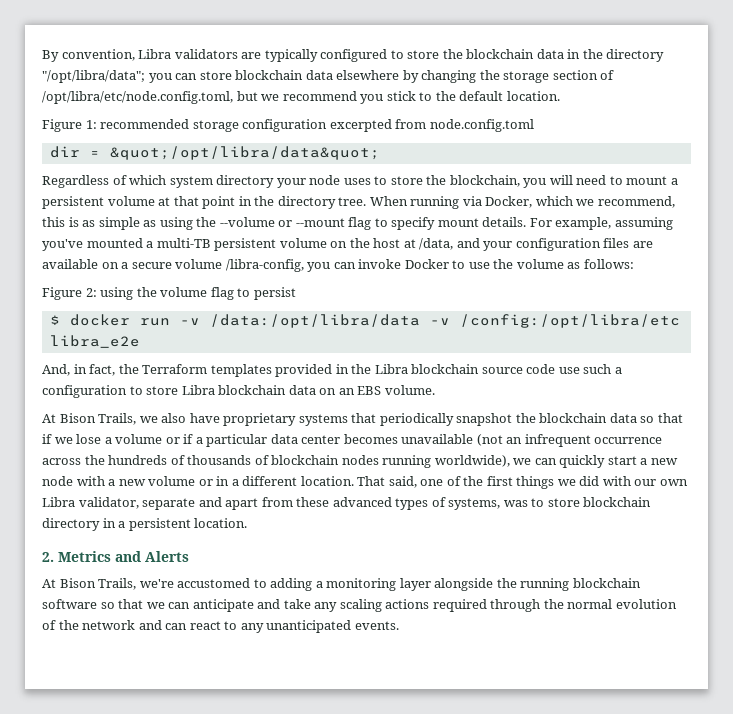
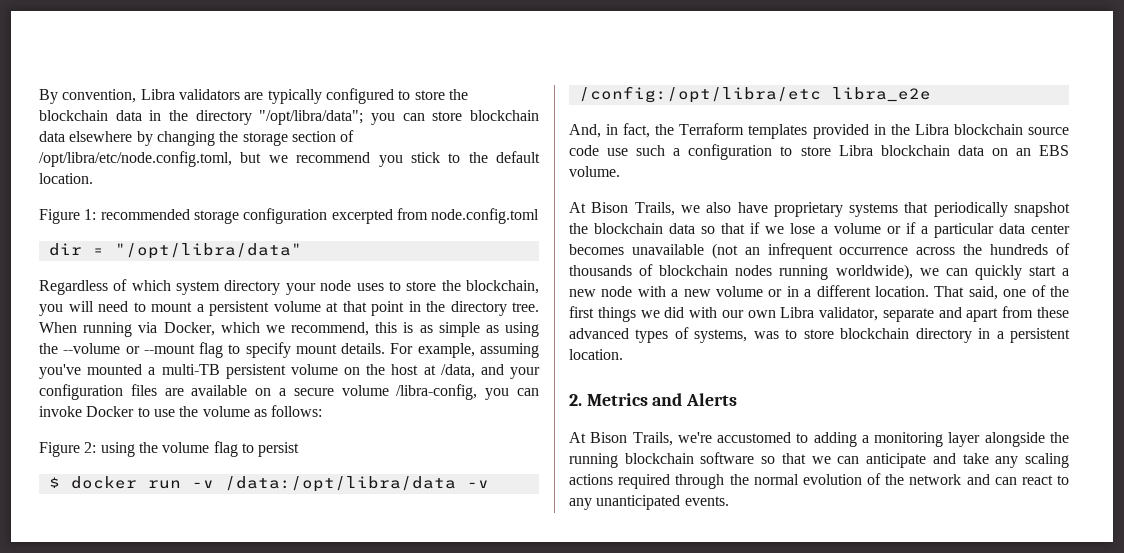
[109,146,380,160] &quot;/opt/libra/data&quot; -> [114,243,302,259] "/opt/libra/data"

